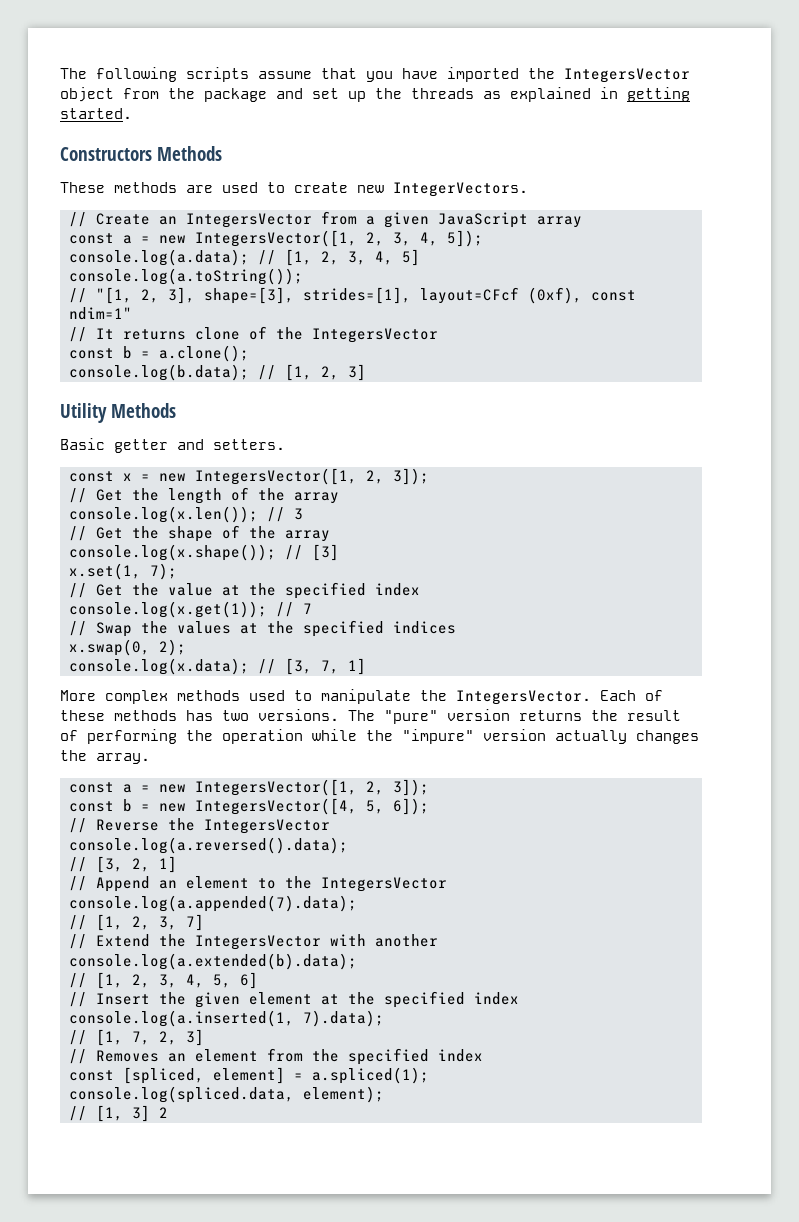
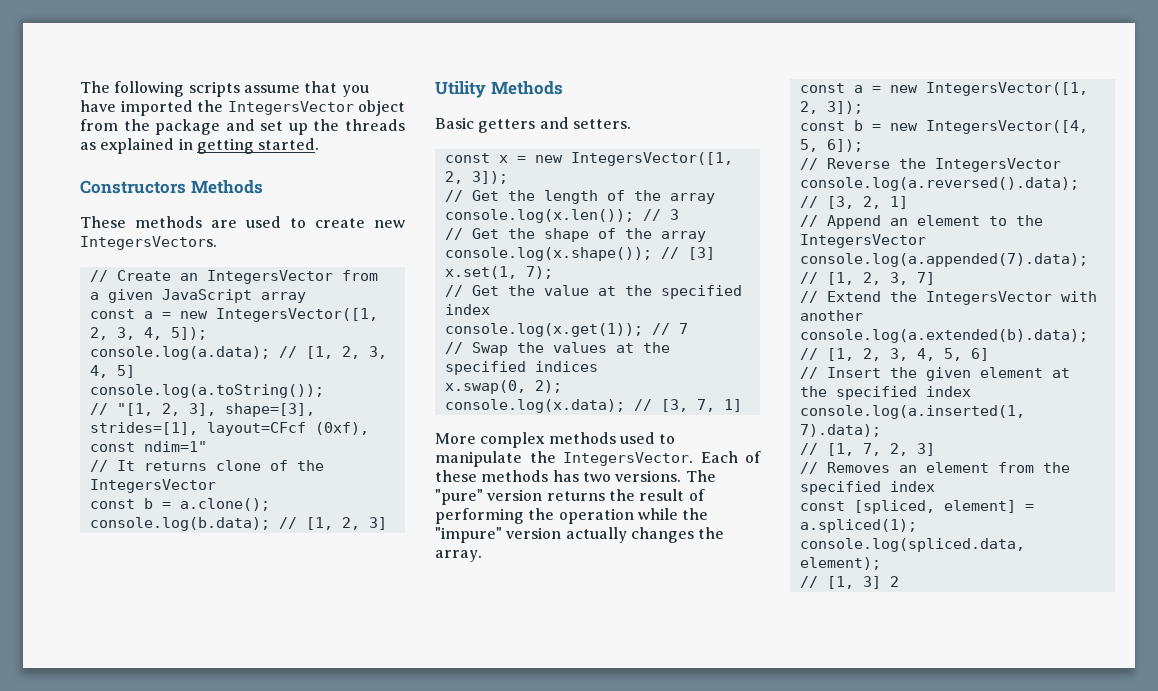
[393,182,528,197] IntegerVectors. -> [80,236,217,250] IntegersVectors.
[114,439,168,453] getter -> [478,119,536,133] getters

